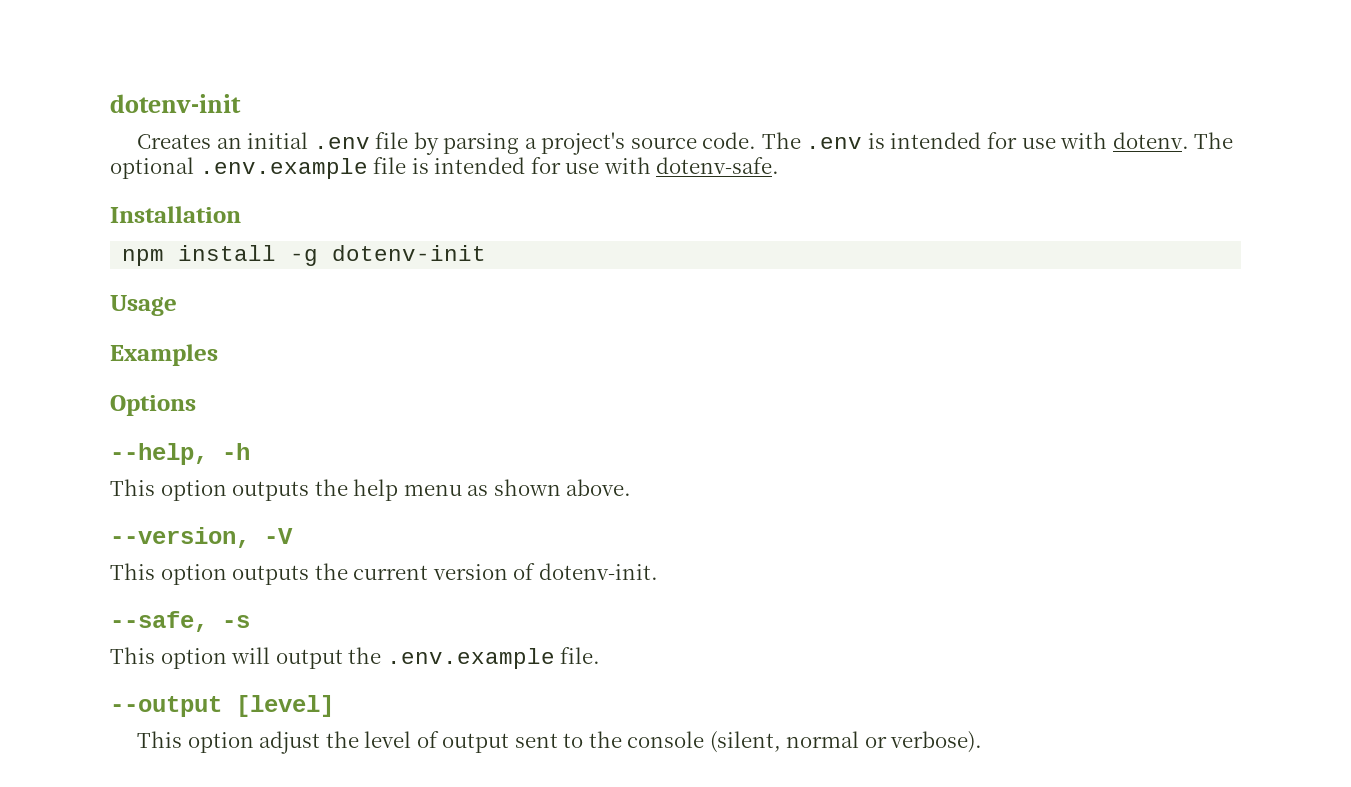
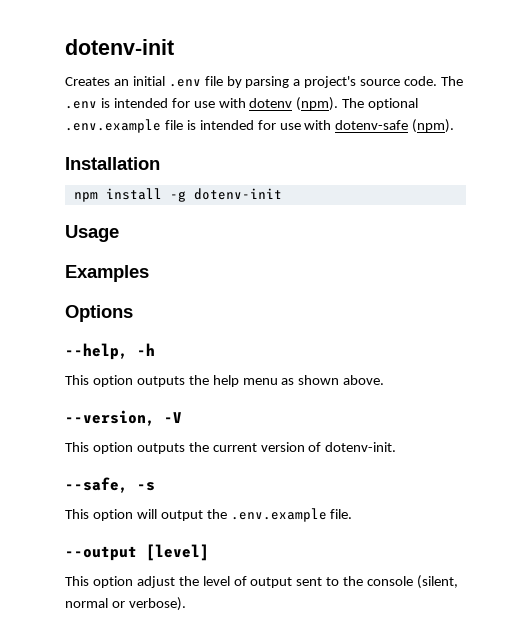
[1112,132,1189,149] dotenv. -> [249,97,339,111] dotenv (npm).
[656,157,780,174] dotenv-safe. -> [335,119,455,133] dotenv-safe (npm).

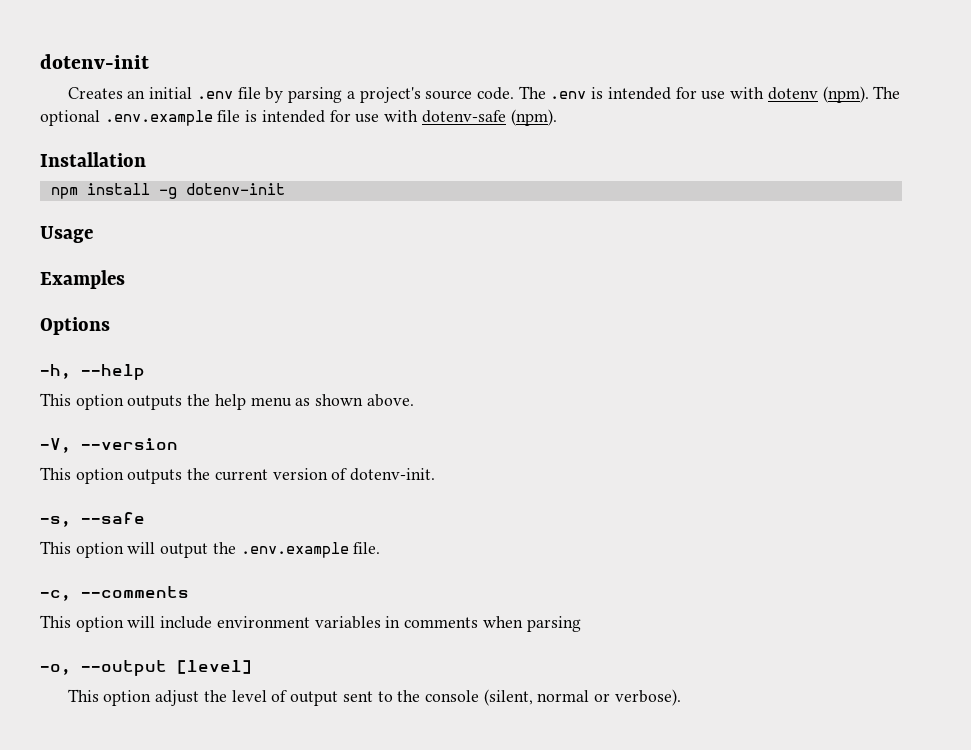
[65,343,155,360] --help, -h -> [40,364,145,380] -h, --help
[65,410,182,426] --version, -V -> [40,438,178,453] -V, --version
[65,477,155,493] --safe, -s -> [40,512,145,527] -s, --safe
(353, 514) none -> [40,586,189,601] [40,615,581,632] [40,664,71,675] -c, --comments // This option will include environment variables in comments when parsing // -o,

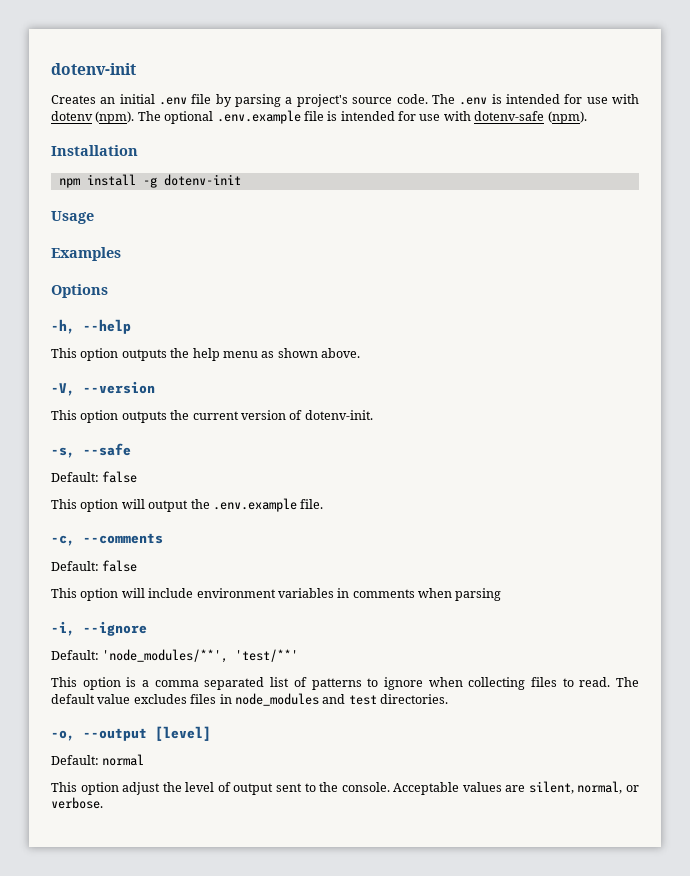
(145, 518) none -> [51,471,138,483] // Default: false
(189, 592) none -> [51,560,138,572] // Default: false
(581, 624) none -> [51,621,147,636] [51,649,299,663] [51,677,639,690] [51,693,448,706] // -i, --ignore // Default: 'node_modules/**', 'test/**' // This option is a comma separated list of patterns to ignore when collecting files to read. The default value excludes files in node_modules and test directories.
(252, 667) none -> [51,754,145,766] // Default: normal
[425,689,681,706] console (silent, normal or verbose). -> [341,781,639,795] [51,797,103,809] console. Acceptable values are silent, normal, or verbose.

